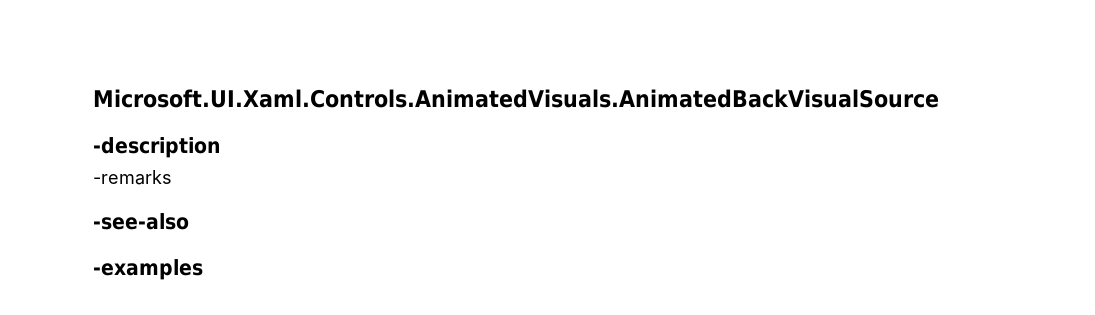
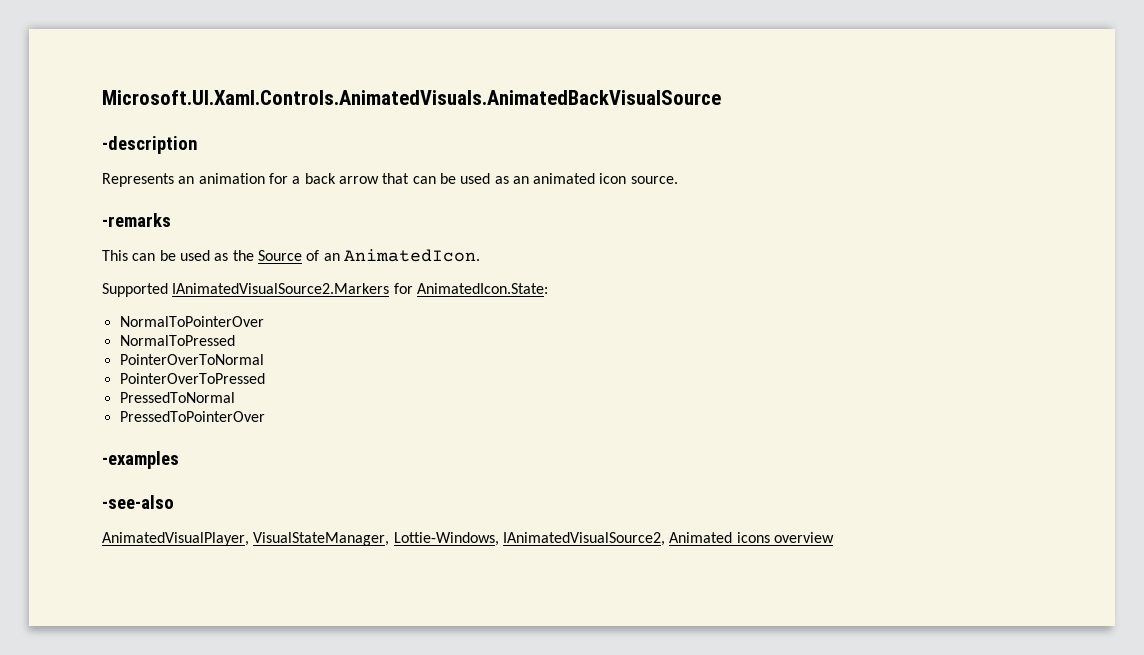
[93,170,172,185] [93,213,189,230] [93,259,203,280] -remarks // -see-also // -examples -> [102,173,678,187] [102,213,171,227] [102,249,480,262] [102,283,548,297] [119,316,264,327] [119,335,235,346] [119,354,264,365] [119,373,265,384] [119,392,235,403] [119,411,265,422] [102,451,179,469] [102,495,174,509] [102,532,834,546] Represents an animation for a back arrow that can be used as an animated icon source. // -remarks // This can be used as the Source of an AnimatedIcon. // Supported IAnimatedVisualSource2.Markers for AnimatedIcon.State: // NormalToPointerOver // NormalToPressed // PointerOverToNormal // PointerOverToPressed // PressedToNormal // PressedToPointerOver // -examples // -see-also // AnimatedVisualPlayer, VisualStateManager, Lottie-Windows, IAnimatedVisualSource2, Animated icons overview

